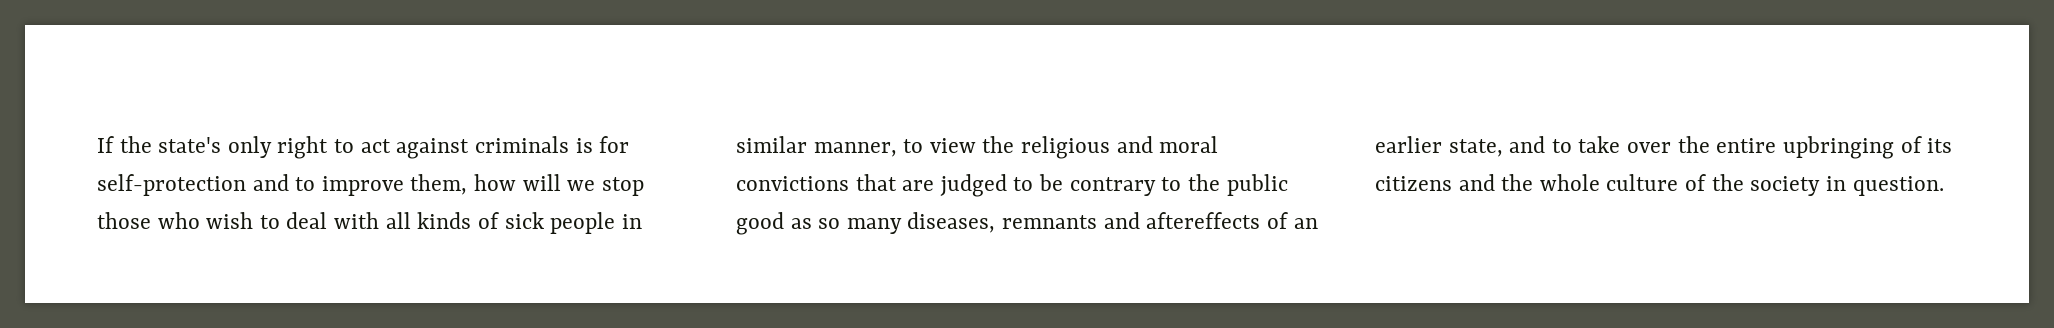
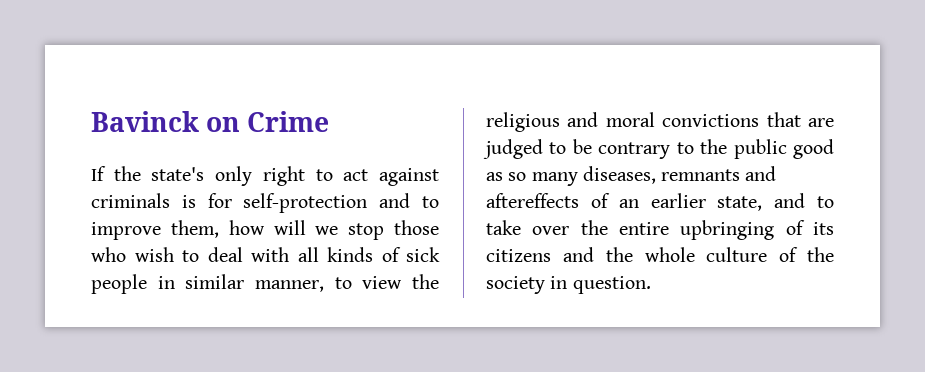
(97, 144) none -> [91,111,330,132] Bavinck on Crime //

